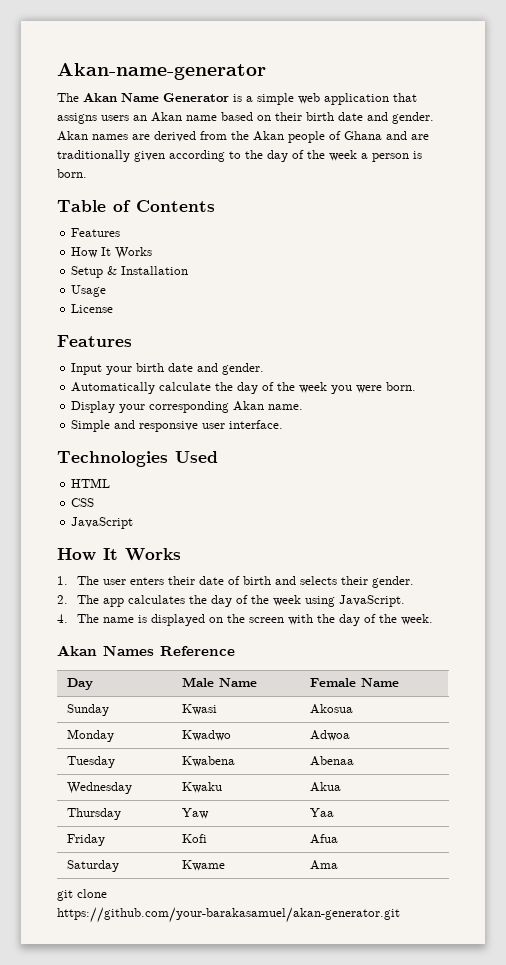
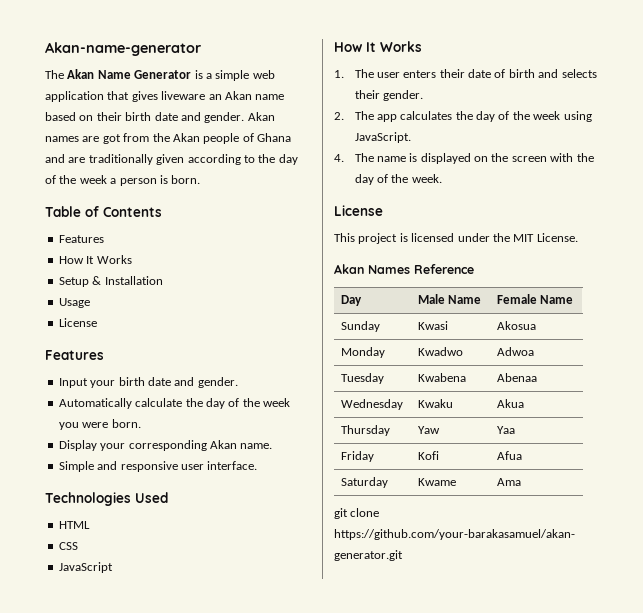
[57,113,129,124] assigns users -> [131,91,206,102] gives liveware
[154,131,196,142] derived -> [102,134,121,144] got
(433, 619) none -> [334,205,383,216] [334,233,578,244] // License // This project is licensed under the MIT License.

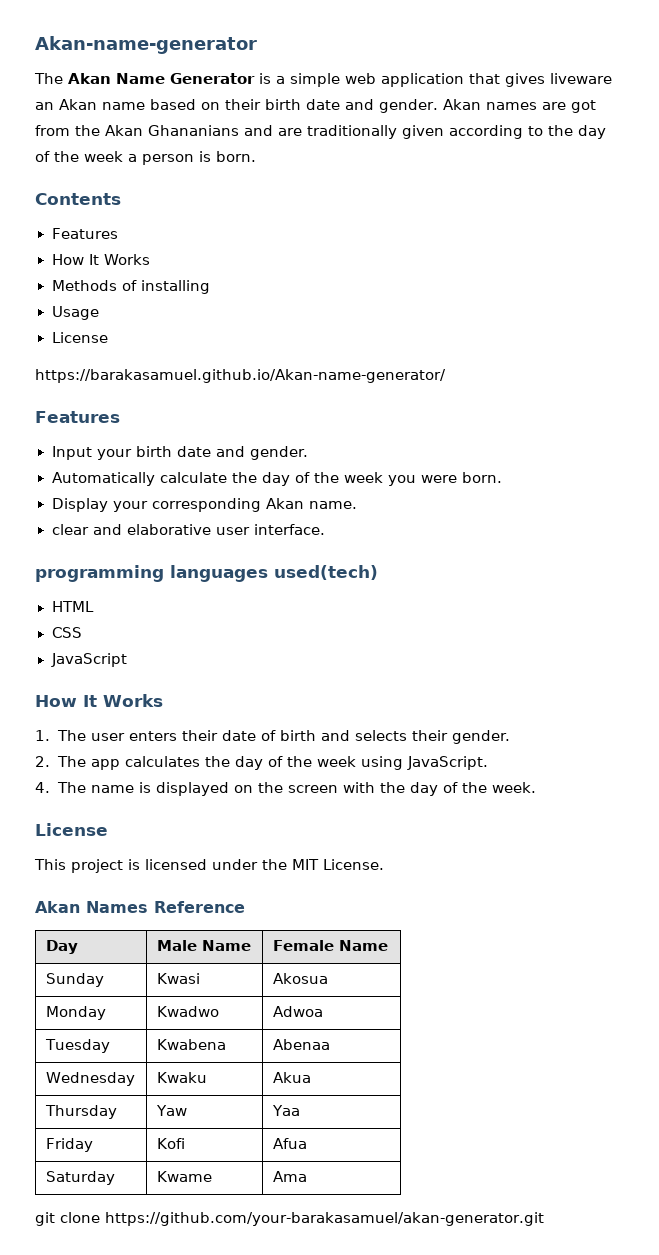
[203,133,291,144] people of Ghana -> [148,125,239,136] Ghananians
[45,206,99,217] Table of -> (256, 156) none
[58,276,163,287] Setup & Installation -> [51,280,210,294] Methods of installing
(97, 322) none -> [35,369,446,383] // https://barakasamuel.github.io/Akan-name-generator/
[58,461,178,472] Simple and responsive -> [51,524,211,535] clear and elaborative
[45,492,168,506] Technologies Used -> [35,565,378,582] programming languages used(tech)

